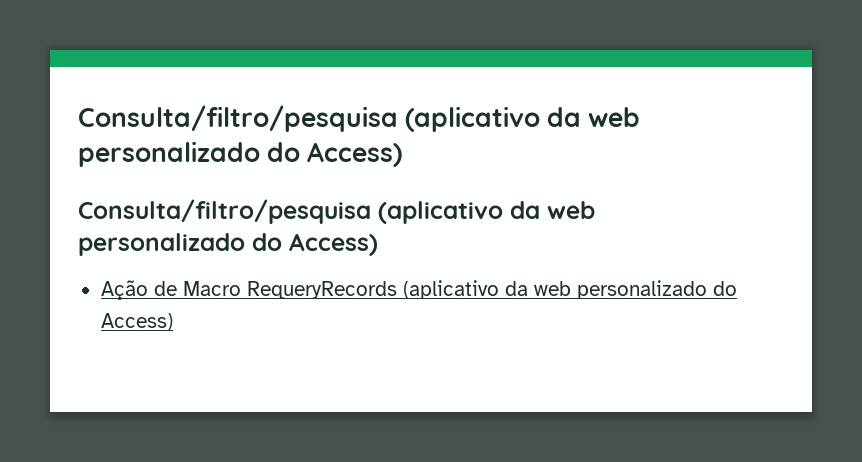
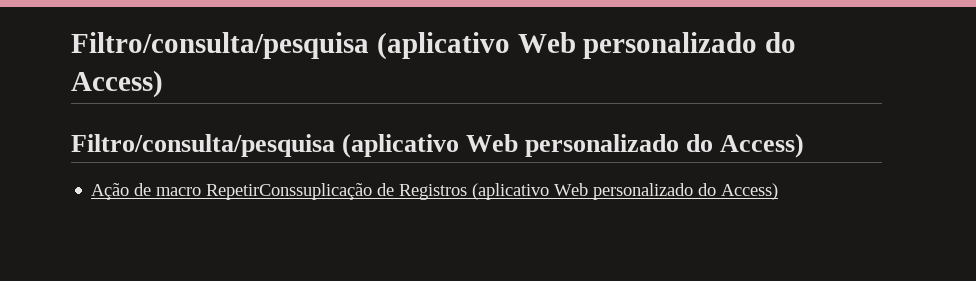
[78,105,641,132] [78,141,403,167] [78,199,595,224] Consulta/filtro/pesquisa (aplicativo da web personalizado do Access) // Consulta/filtro/pesquisa (aplicativo da web -> [71,32,797,60] [71,70,163,98] [71,133,519,158] Filtro/consulta/pesquisa (aplicativo Web personalizado do Access) // Filtro/consulta/pesquisa (aplicativo Web
[182,280,571,299] Macro RequeryRecords (aplicativo da web -> [156,183,589,200] macro RepetirConssuplicação de Registros (aplicativo Web

